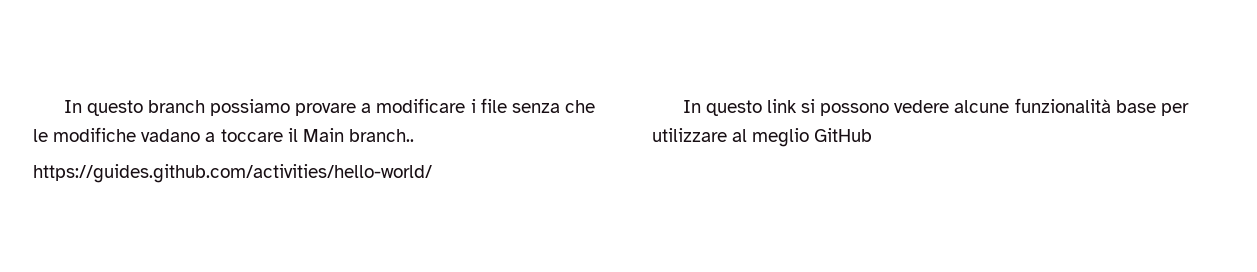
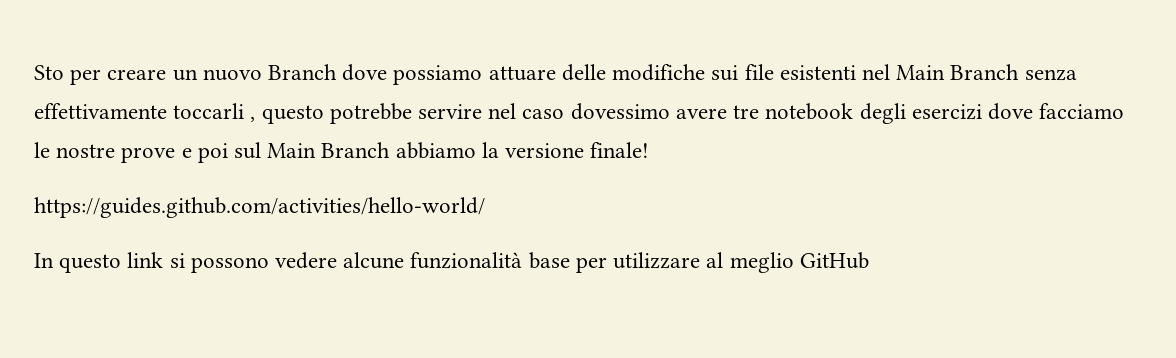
[63,98,595,116] [33,127,414,142] In questo branch possiamo provare a modificare i file senza che le modifiche vadano a toccare il Main branch.. -> [34,64,1077,85] [34,103,1125,124] [34,142,650,163] Sto per creare un nuovo Branch dove possiamo attuare delle modifiche sui file esistenti nel Main Branch senza effettivamente toccarli , questo potrebbe servire nel caso dovessimo avere tre notebook degli esercizi dove facciamo le nostre prove e poi sul Main Branch abbiamo la versione finale!

